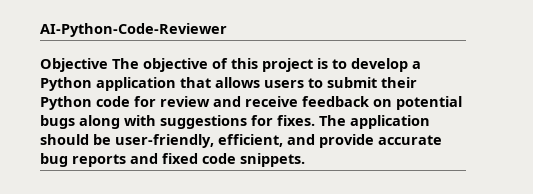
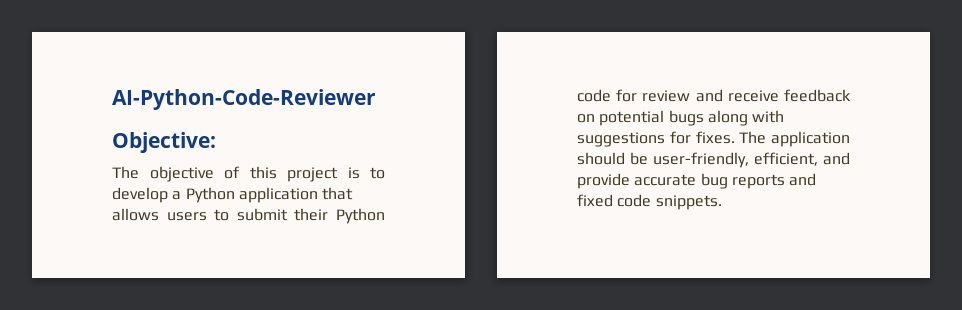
[40,58,108,72] Objective -> [112,132,216,153] Objective: //

